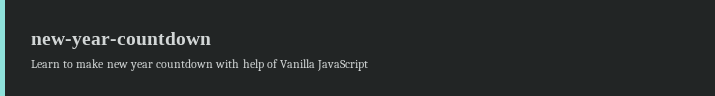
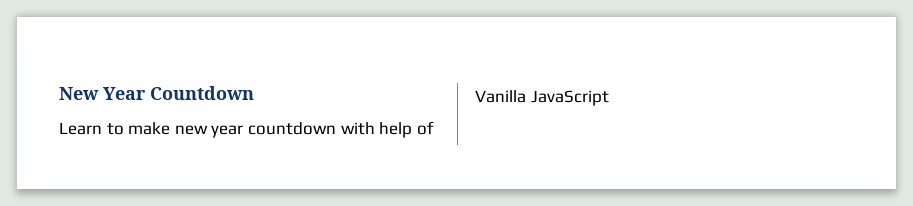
[31,32,211,49] new-year-countdown -> [59,86,254,100] New Year Countdown

